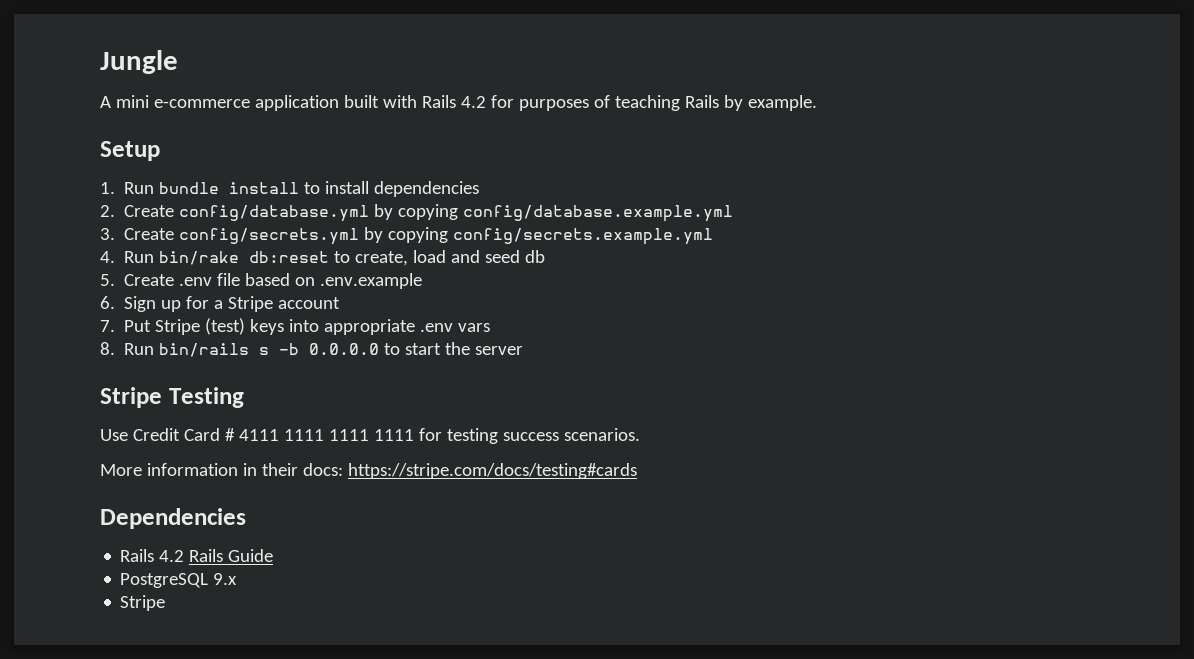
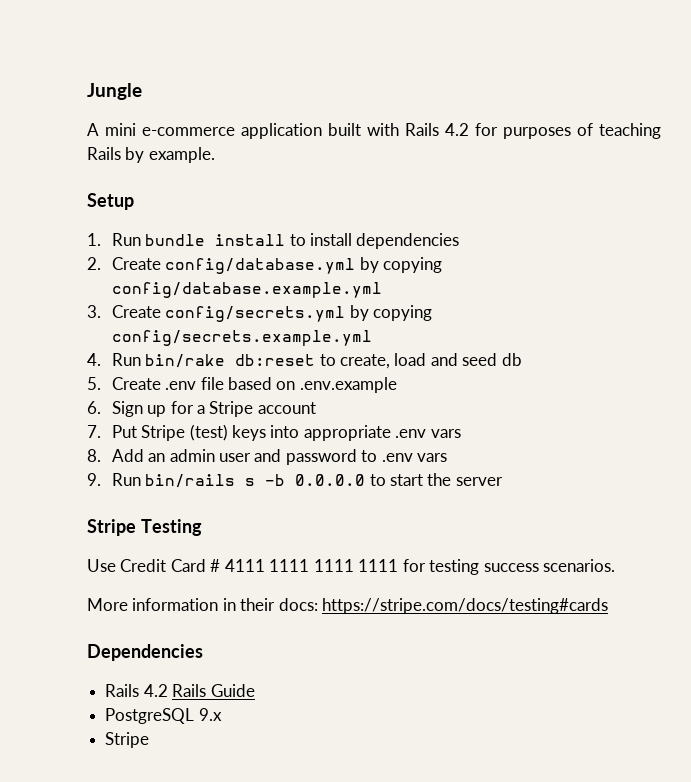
(115, 348) none -> [111,449,448,465] [87,473,101,486] Add an admin user and password to .env vars // 9.

